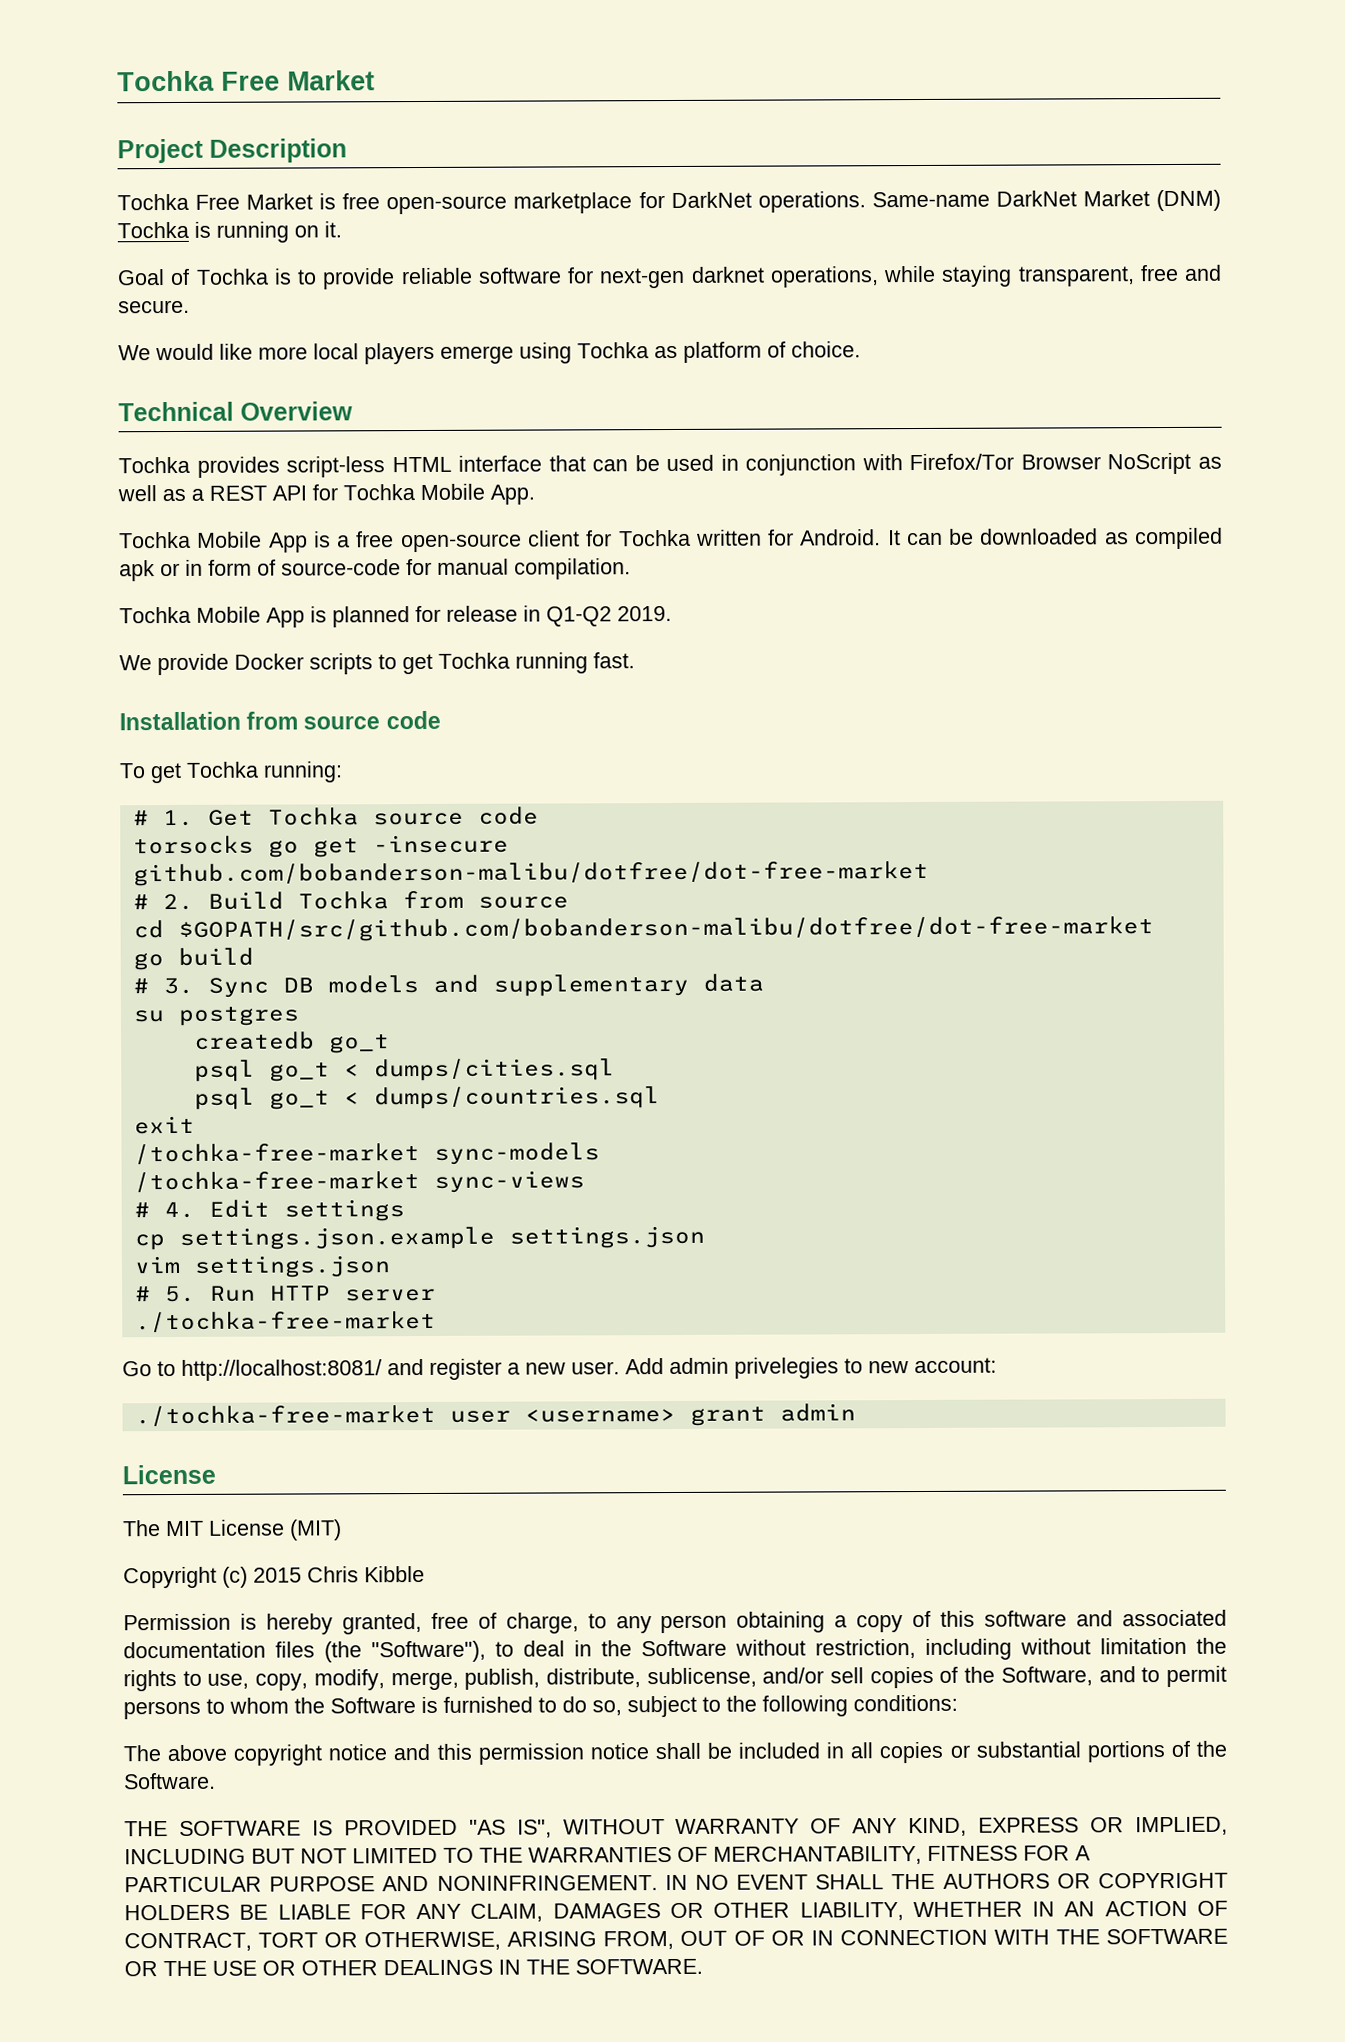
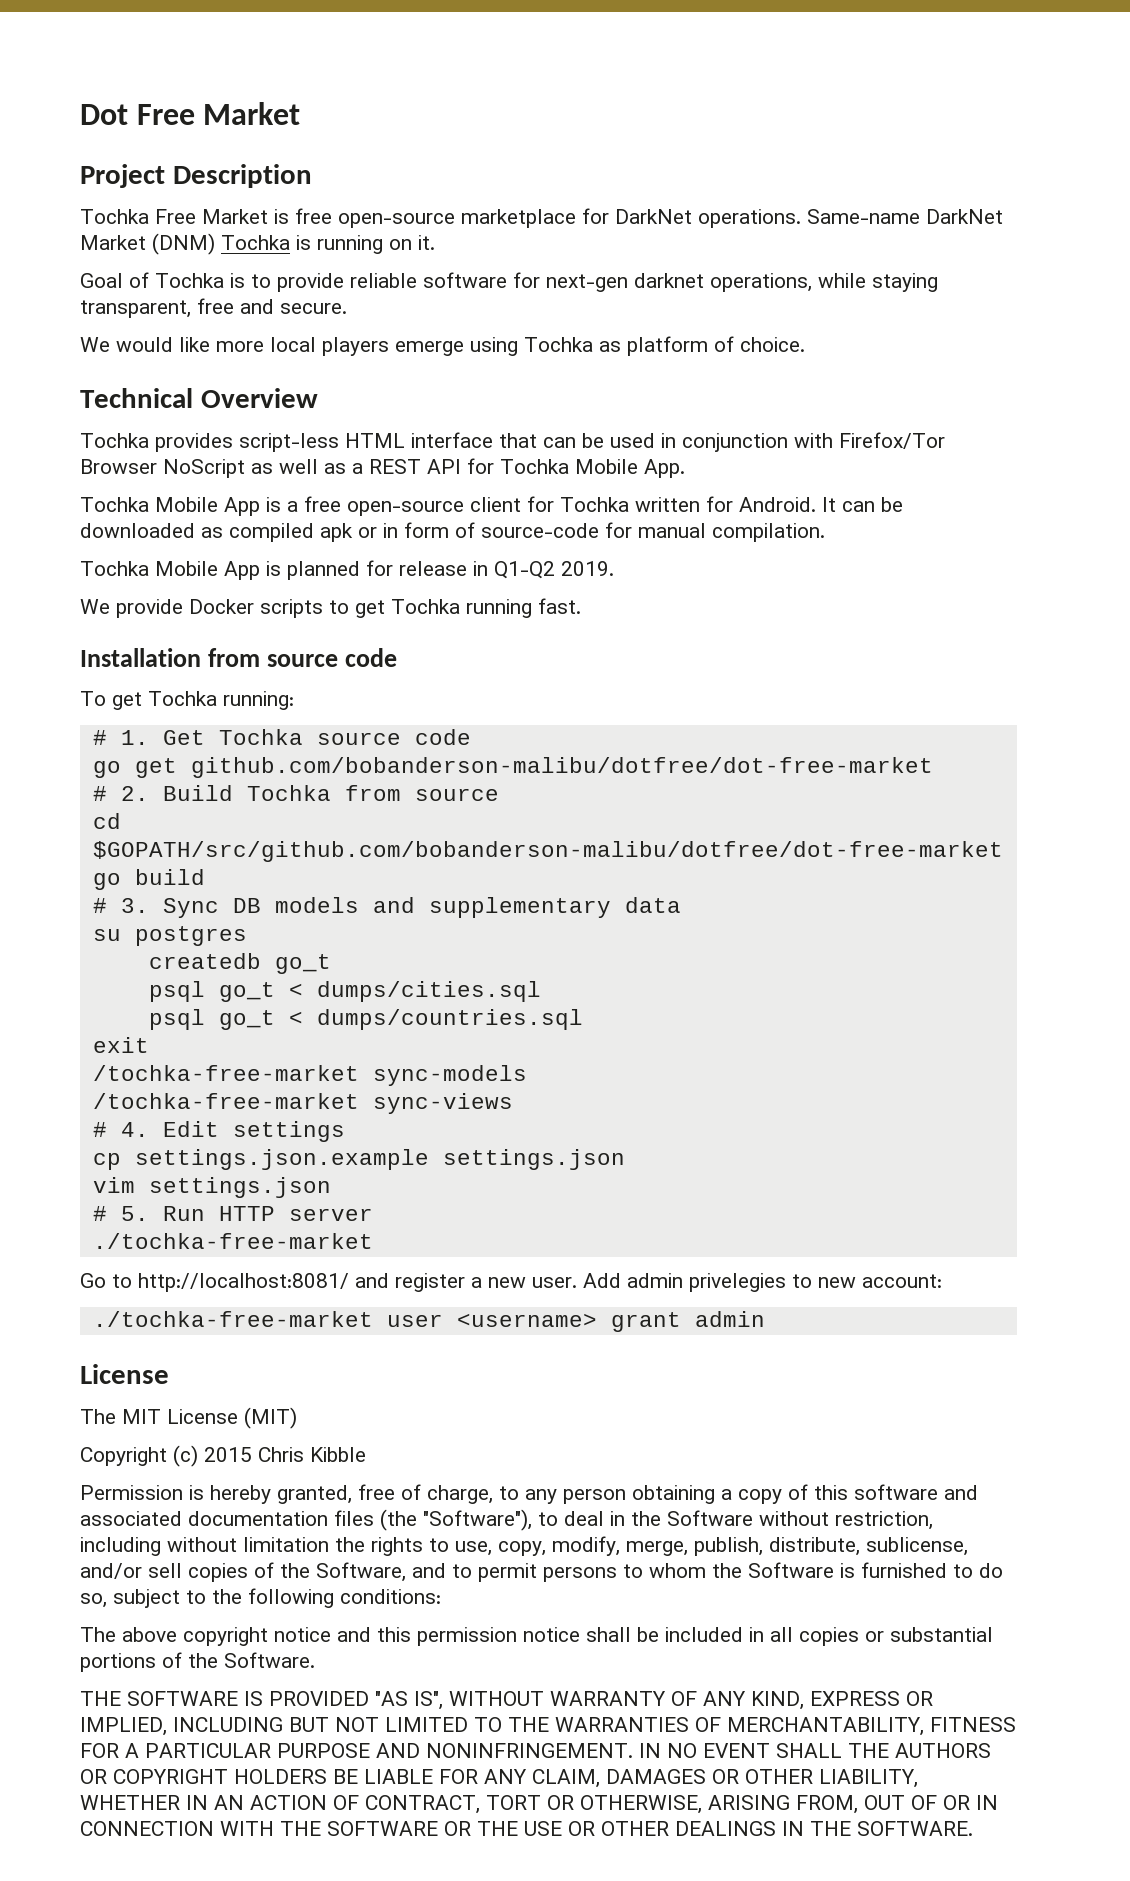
[117,70,215,92] Tochka -> [80,104,128,125] Dot
[132,835,254,855] torsocks -> (471, 737) none
[372,834,509,854] -insecure -> (177, 768) none

